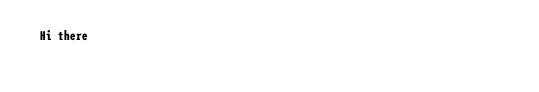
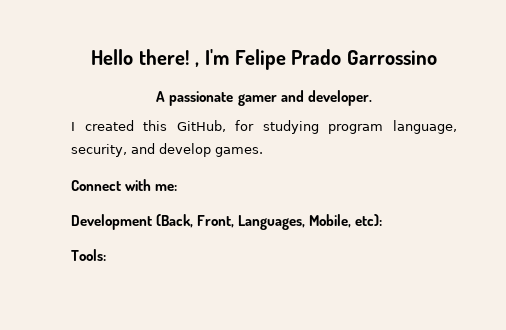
[40,30,88,41] Hi there -> [91,49,437,70] [156,90,372,106] [71,120,457,134] [71,143,263,157] [71,179,178,191] [71,214,383,230] [71,249,106,261] Hello there! , I'm Felipe Prado Garrossino // A passionate gamer and developer. // I created this GitHub, for studying program language, security, and develop games. // Connect with me: // Development (Back, Front, Languages, Mobile, etc): // Tools:

